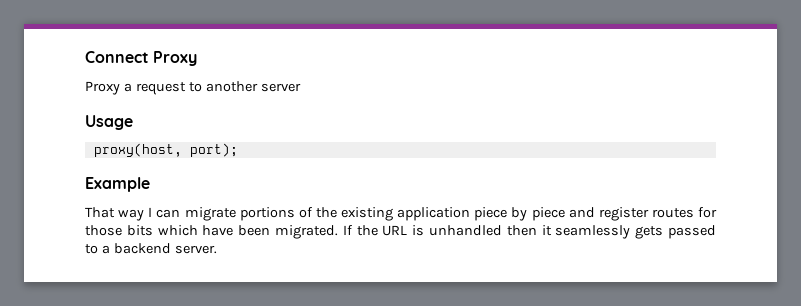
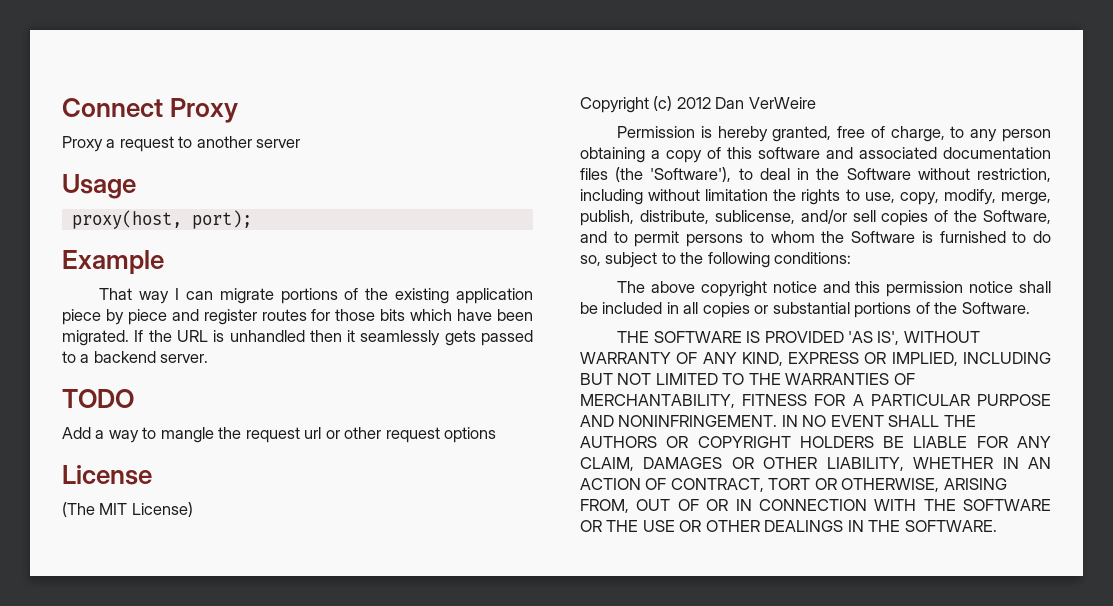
(217, 249) none -> [62,389,134,408] [62,427,497,443] [62,465,152,485] [62,502,193,517] [580,96,816,113] [617,126,1051,142] [580,147,1051,163] [580,167,1051,182] [580,189,1051,205] [580,209,1051,226] [580,231,1051,247] [580,252,852,268] [617,281,1051,297] [580,302,1030,318] [617,331,980,345] [580,352,1051,366] [580,373,915,385] [580,394,1051,408] [580,415,976,427] [580,436,1051,448] [580,457,1051,471] [580,478,1007,492] [580,499,1051,513] [580,520,997,532] // TODO // Add a way to mangle the request url or other request options // License // (The MIT License) // Copyright (c) 2012 Dan VerWeire // Permission is hereby granted, free of charge, to any person obtaining a copy of this software and associated documentation files (the 'Software'), to deal in the Software without restriction, including without limitation the rights to use, copy, modify, merge, publish, distribute, sublicense, and/or sell copies of the Software, and to permit persons to whom the Software is furnished to do so, subject to the following conditions: // The above copyright notice and this permission notice shall be included in all copies or substantial portions of the Software. // THE SOFTWARE IS PROVIDED 'AS IS', WITHOUT WARRANTY OF ANY KIND, EXPRESS OR IMPLIED, INCLUDING BUT NOT LIMITED TO THE WARRANTIES OF MERCHANTABILITY, FITNESS FOR A PARTICULAR PURPOSE AND NONINFRINGEMENT. IN NO EVENT SHALL THE AUTHORS OR COPYRIGHT HOLDERS BE LIABLE FOR ANY CLAIM, DAMAGES OR OTHER LIABILITY, WHETHER IN AN ACTION OF CONTRACT, TORT OR OTHERWISE, ARISING FROM, OUT OF OR IN CONNECTION WITH THE SOFTWARE OR THE USE OR OTHER DEALINGS IN THE SOFTWARE.

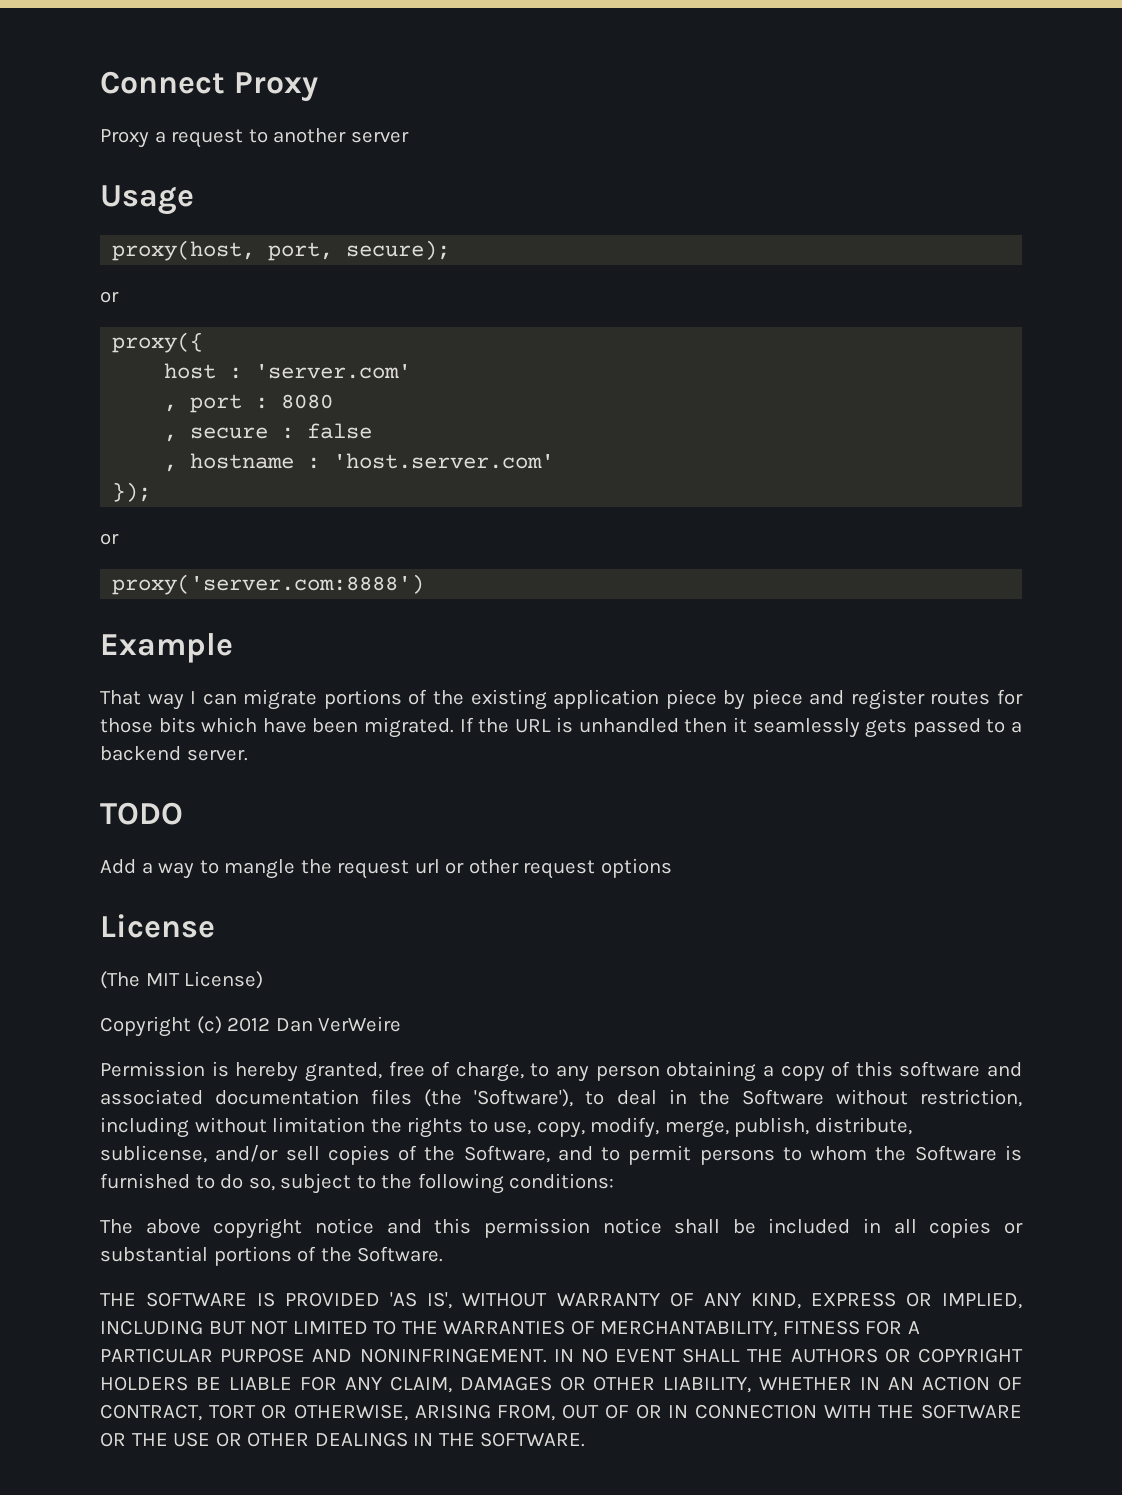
[191,210,252,229] port); -> [268,240,451,261] [100,291,119,303] [112,332,204,353] [164,363,412,379] [164,394,334,413] [164,423,373,442] [164,453,555,472] [112,482,152,502] [100,533,119,545] [112,574,425,595] port, secure); // or // proxy({ // host : 'server.com' // , port : 8080 // , secure : false // , hostname : 'host.server.com' // }); // or // proxy('server.com:8888')

